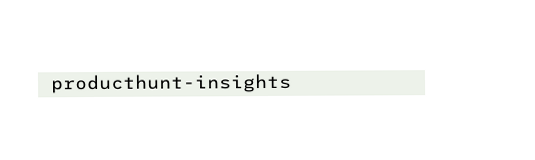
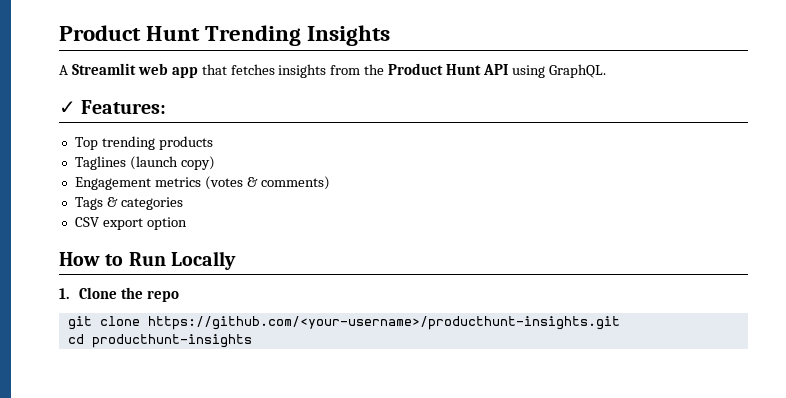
(49, 83) none -> [59,25,391,46] [59,63,606,78] [59,100,167,114] [74,136,213,150] [74,156,215,170] [74,176,330,190] [74,197,183,210] [74,217,187,230] [59,251,236,270] [59,287,179,302] [67,316,620,330] [67,334,84,344] Product Hunt Trending Insights // A Streamlit web app that fetches insights from the Product Hunt API using GraphQL. // ✓ Features: // Top trending products // Taglines (launch copy) // Engagement metrics (votes & comments) // Tags & categories // CSV export option // How to Run Locally // 1. Clone the repo // git clone https://github.com/<your-username>/producthunt-insights.git // cd

